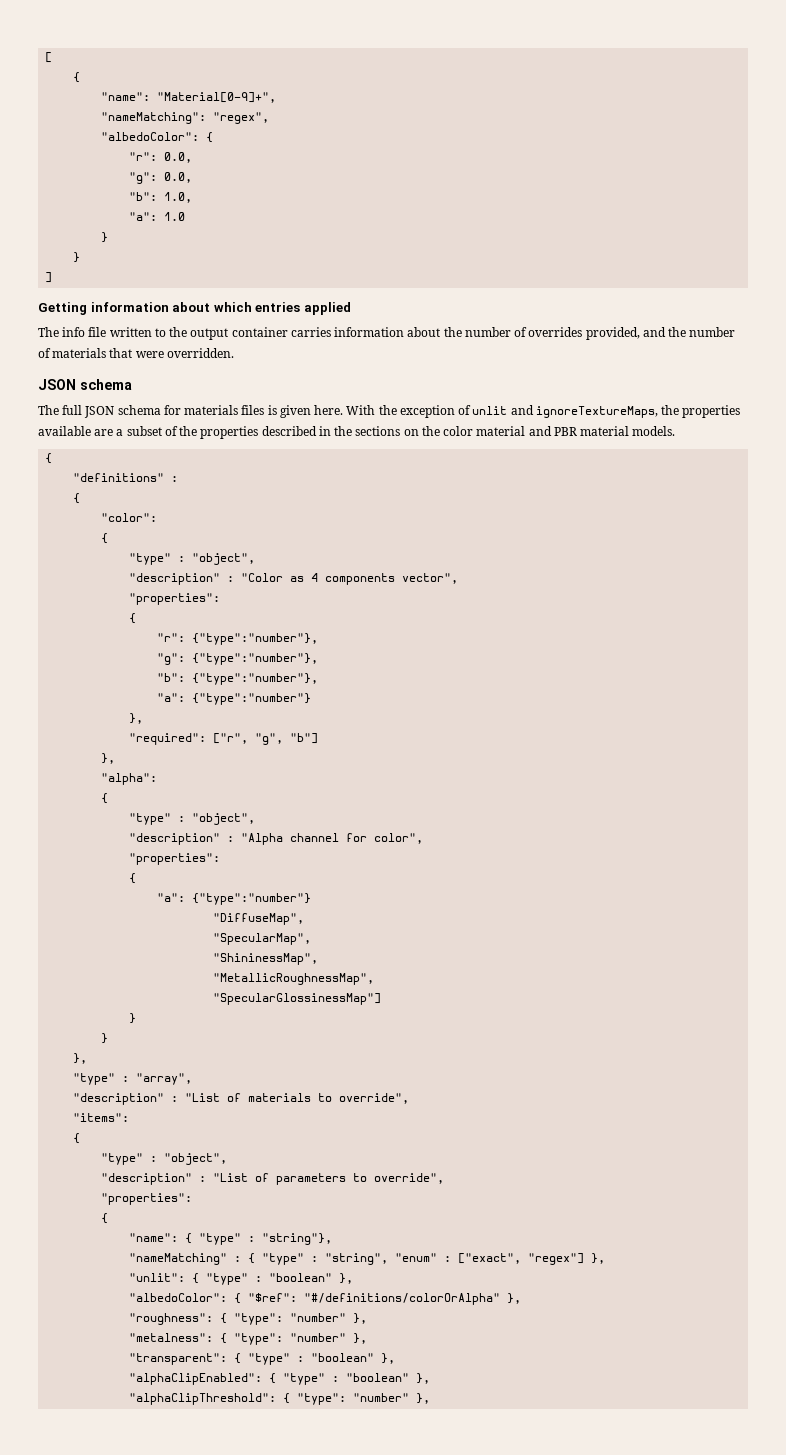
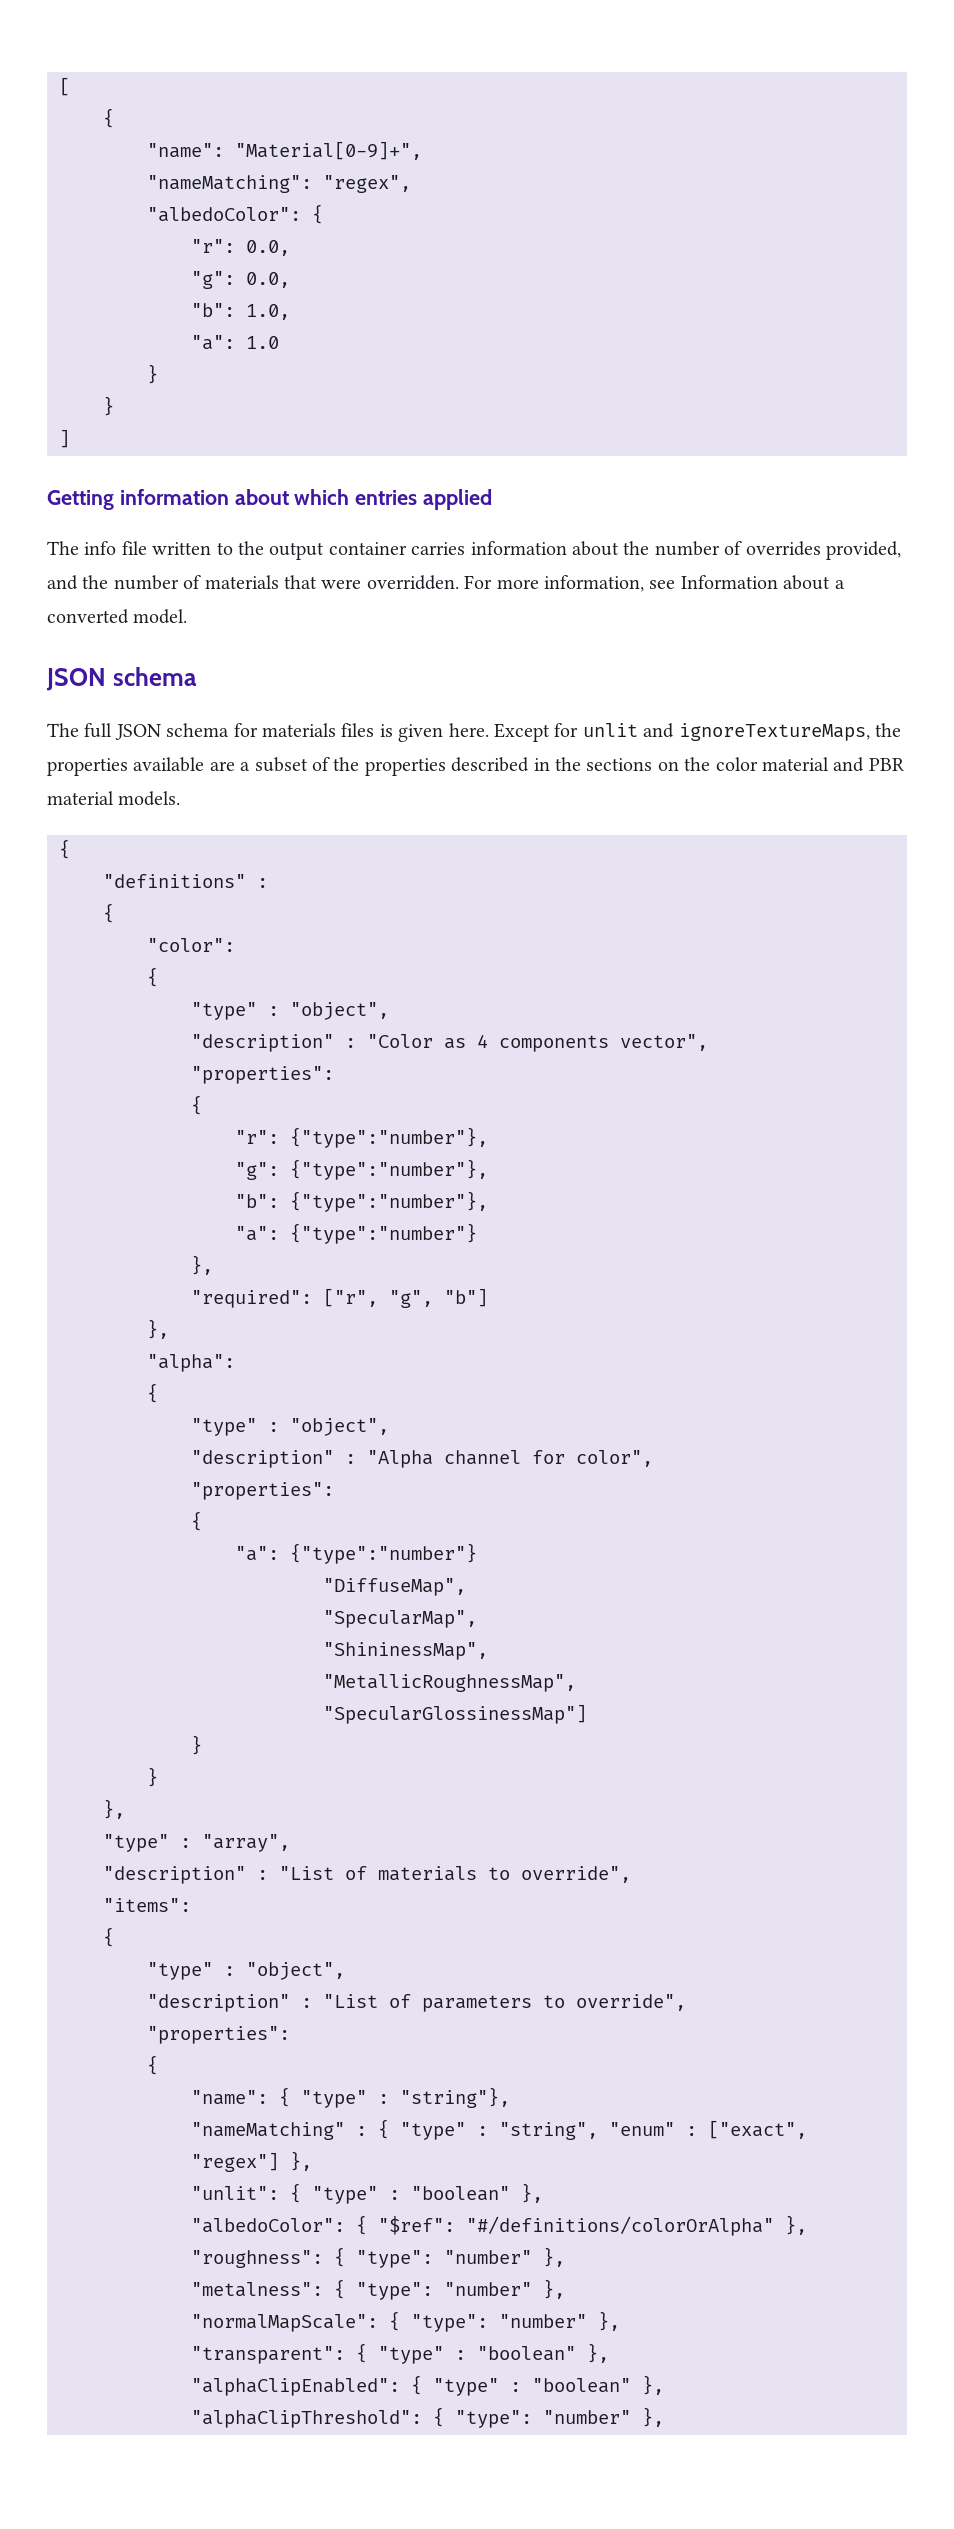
(234, 353) none -> [464,575,845,592] [47,609,188,624] For more information, see Information about a converted model.
[346,405,472,418] With the exception of -> [493,723,579,742] Except for
(368, 1338) none -> [191,2311,620,2332] // "normalMapScale": { "type": "number" },

